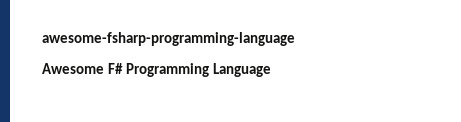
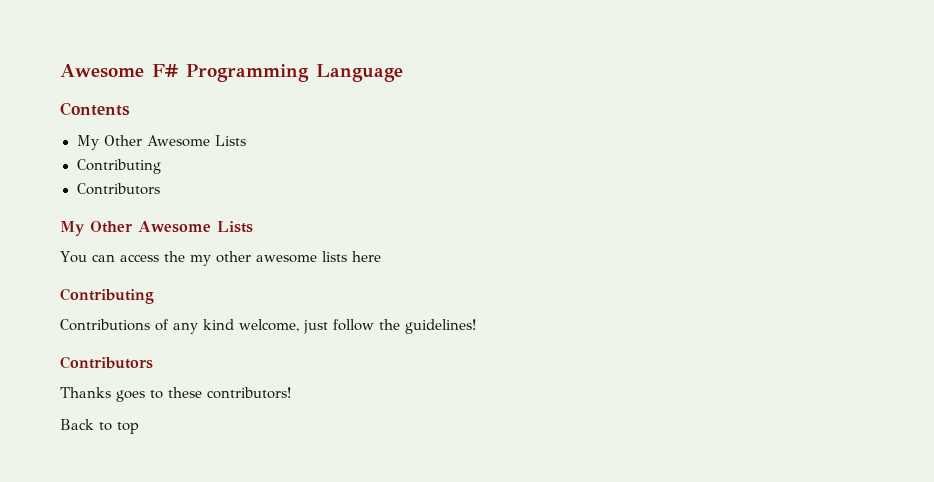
[42,32,295,46] awesome-fsharp-programming-language // -> (60, 71) none
(271, 70) none -> [60,102,130,116] [76,135,247,150] [76,159,161,174] [76,183,160,195] [60,221,253,236] [60,251,381,266] [60,288,154,304] [60,319,476,334] [60,356,153,369] [60,387,291,402] [60,419,139,434] // Contents // My Other Awesome Lists // Contributing // Contributors // My Other Awesome Lists // You can access the my other awesome lists here // Contributing // Contributions of any kind welcome, just follow the guidelines! // Contributors // Thanks goes to these contributors! // Back to top

